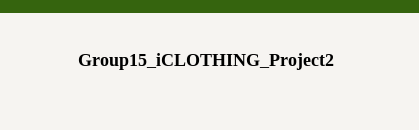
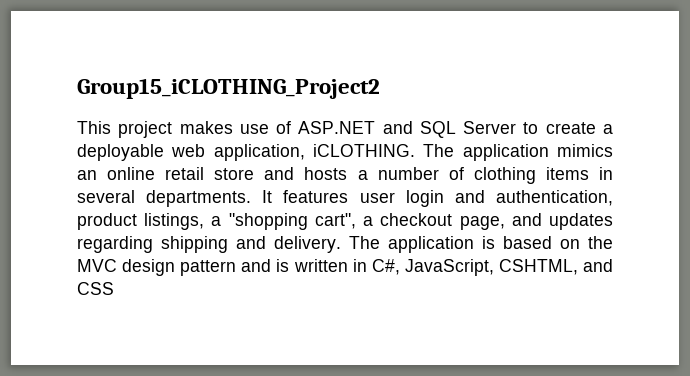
(334, 61) none -> [77,121,613,138] [77,144,613,161] [77,167,613,184] [77,190,614,207] [77,213,613,230] [77,236,613,253] [77,259,614,276] [77,282,114,295] // This project makes use of ASP.NET and SQL Server to create a deployable web application, iCLOTHING. The application mimics an online retail store and hosts a number of clothing items in several departments. It features user login and authentication, product listings, a "shopping cart", a checkout page, and updates regarding shipping and delivery. The application is based on the MVC design pattern and is written in C#, JavaScript, CSHTML, and CSS

